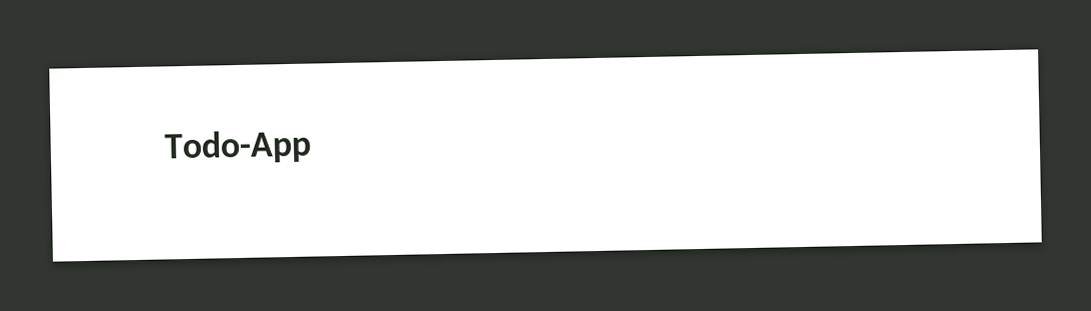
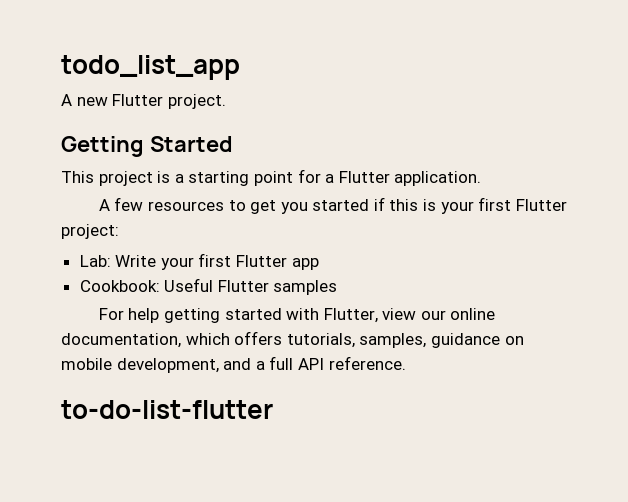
[164,129,312,165] Todo-App -> [61,55,240,80] [61,94,226,109] [61,136,233,157] [61,169,482,186] [98,197,567,214] [61,224,119,239] [79,253,319,270] [79,278,338,295] [98,308,496,323] [61,331,524,348] [61,356,406,373] [61,400,273,419] todo_list_app // A new Flutter project. // Getting Started // This project is a starting point for a Flutter application. // A few resources to get you started if this is your first Flutter project: // Lab: Write your first Flutter app // Cookbook: Useful Flutter samples // For help getting started with Flutter, view our online documentation, which offers tutorials, samples, guidance on mobile development, and a full API reference. // to-do-list-flutter

